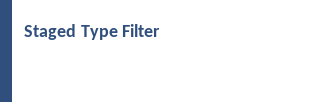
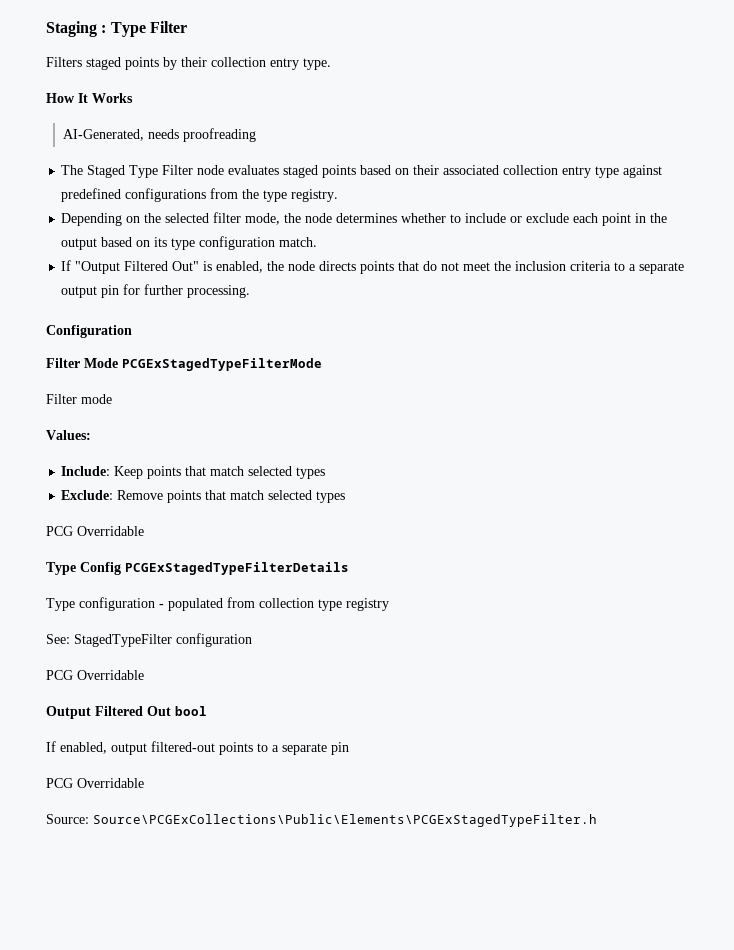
[24,24,161,40] Staged Type Filter -> [46,21,187,37] [46,57,331,70] [46,93,133,103] [63,128,257,142] [61,165,663,178] [61,188,339,202] [61,212,668,226] [61,236,318,250] [61,260,685,274] [61,284,251,298] [46,325,132,338] [46,358,322,371] [46,394,112,404] [46,430,91,440] [61,466,326,479] [61,490,346,503] [46,526,144,536] [46,562,349,575] [46,597,389,611] [46,633,252,647] [46,670,144,680] [46,706,207,719] [46,741,349,755] [46,778,144,788] [46,814,597,827] Staging : Type Filter // Filters staged points by their collection entry type. // How It Works // AI-Generated, needs proofreading // The Staged Type Filter node evaluates staged points based on their associated collection entry type against predefined configurations from the type registry. // Depending on the selected filter mode, the node determines whether to include or exclude each point in the output based on its type configuration match. // If "Output Filtered Out" is enabled, the node directs points that do not meet the inclusion criteria to a separate output pin for further processing. // Configuration // Filter Mode PCGExStagedTypeFilterMode // Filter mode // Values: // Include: Keep points that match selected types // Exclude: Remove points that match selected types // PCG Overridable // Type Config PCGExStagedTypeFilterDetails // Type configuration - populated from collection type registry // See: StagedTypeFilter configuration // PCG Overridable // Output Filtered Out bool // If enabled, output filtered-out points to a separate pin // PCG Overridable // Source: Source\PCGExCollections\Public\Elements\PCGExStagedTypeFilter.h

